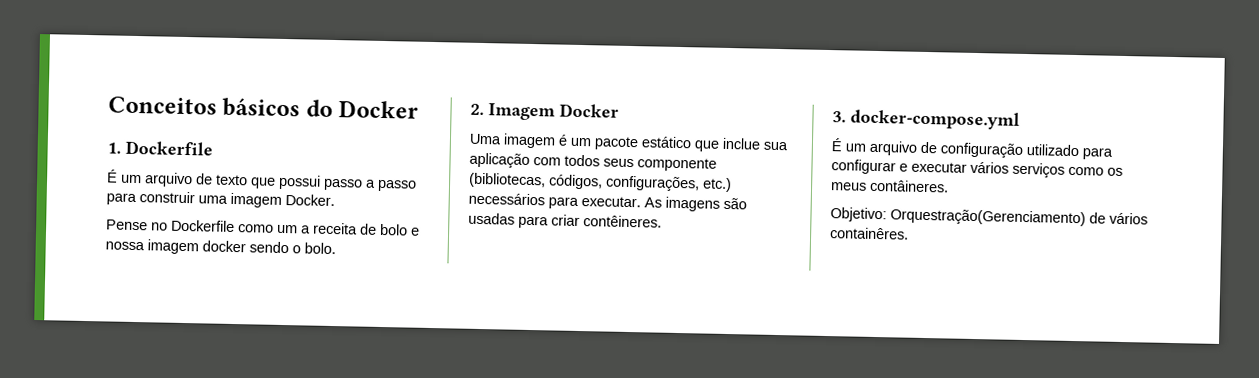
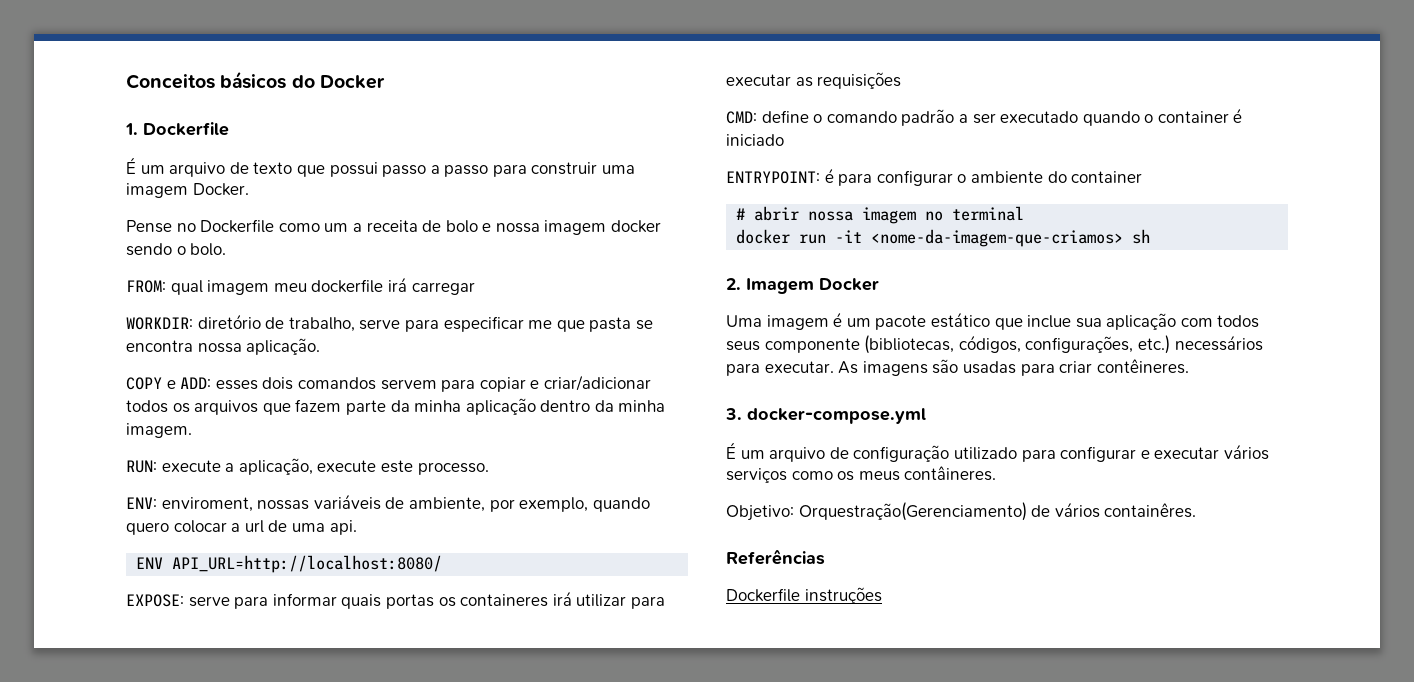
(336, 248) none -> [126,277,475,295] [126,314,653,332] [126,338,321,355] [126,375,651,392] [126,398,666,415] [126,423,192,438] [126,458,489,475] [126,494,650,512] [126,520,357,535] [136,555,443,573] [126,591,665,609] [726,72,902,89] [726,108,1243,126] [726,134,784,146] [726,168,1143,186] [736,206,1025,224] [736,229,1151,247] // FROM: qual imagem meu dockerfile irá carregar // WORKDIR: diretório de trabalho, serve para especificar me que pasta se encontra nossa aplicação. // COPY e ADD: esses dois comandos servem para copiar e criar/adicionar todos os arquivos que fazem parte da minha aplicação dentro da minha imagem. // RUN: execute a aplicação, execute este processo. // ENV: enviroment, nossas variáveis de ambiente, por exemplo, quando quero colocar a url de uma api. // ENV API_URL=http://localhost:8080/ // EXPOSE: serve para informar quais portas os containeres irá utilizar para executar as requisições // CMD: define o comando padrão a ser executado quando o container é iniciado // ENTRYPOINT: é para configurar o ambiente do container // # abrir nossa imagem no terminal // docker run -it <nome-da-imagem-que-criamos> sh
(909, 233) none -> [726,550,825,565] [726,587,882,604] // Referências // Dockerfile instruções

